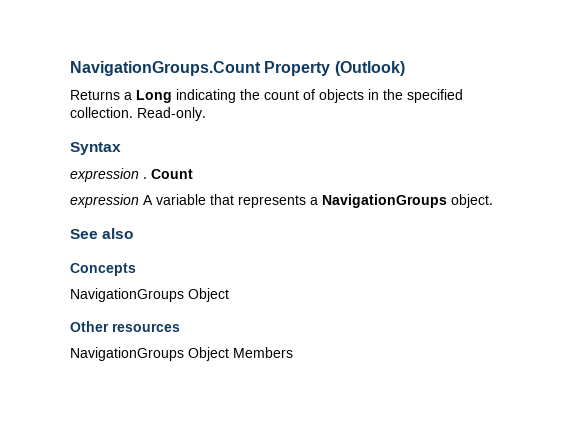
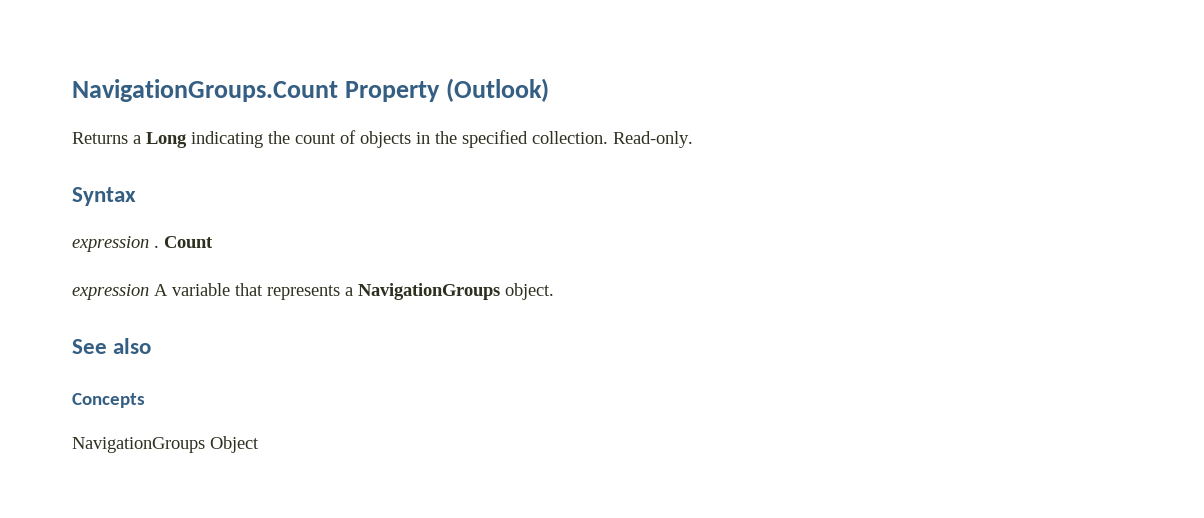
[70,321,180,332] [70,347,293,361] // Other resources // NavigationGroups Object Members -> (259, 444) none

